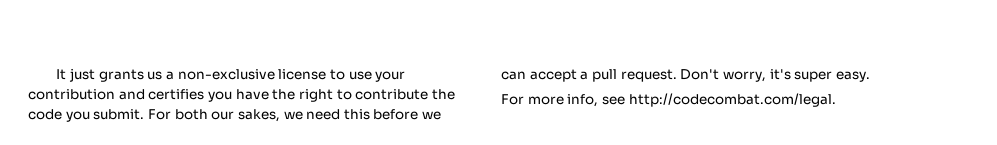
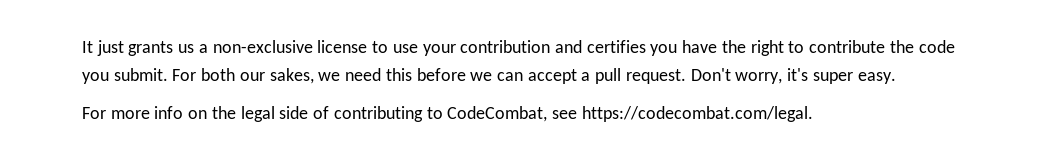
[567,93,836,107] info, see http://codecombat.com/legal. -> [154,106,813,122] info on the legal side of contributing to CodeCombat, see https://codecombat.com/legal.

